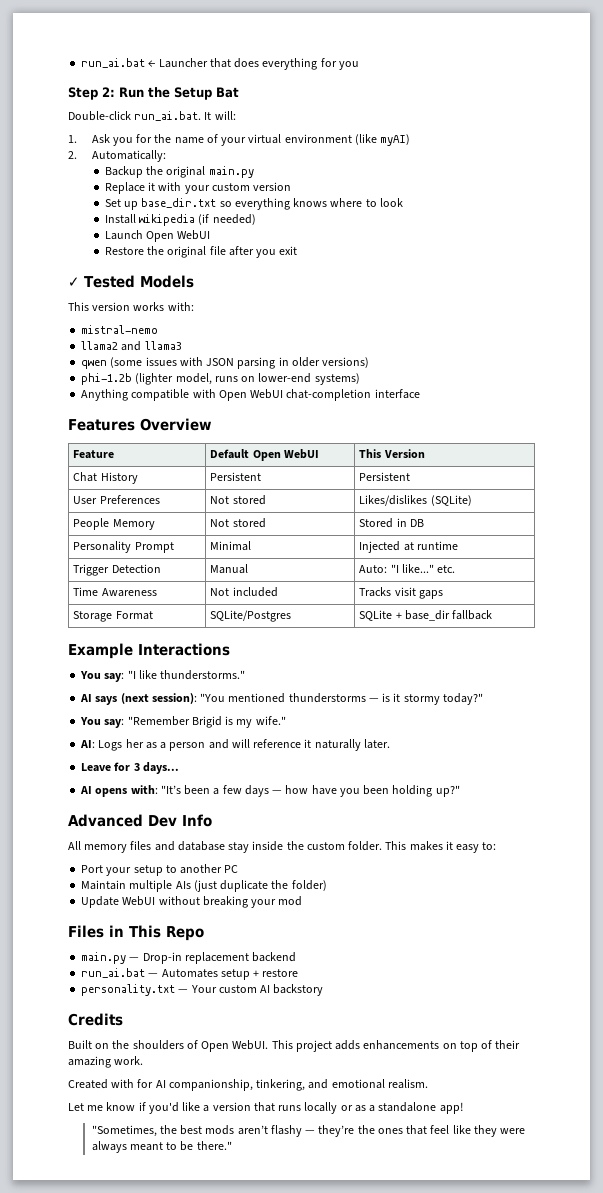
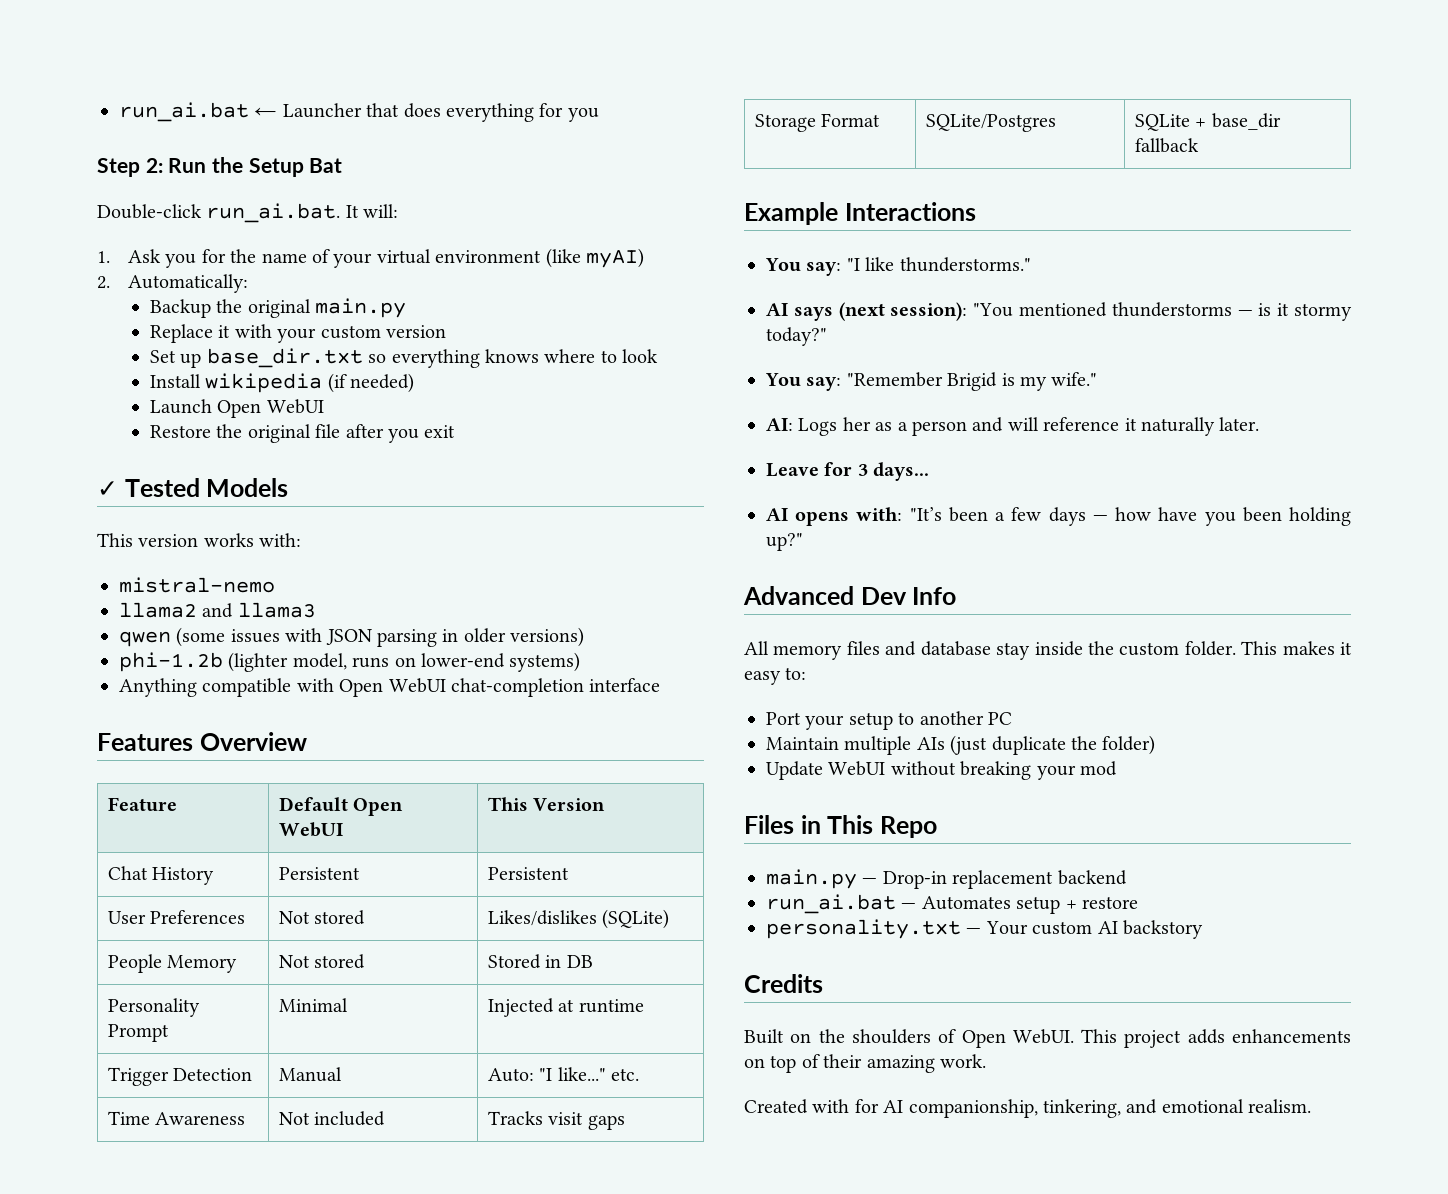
[68,1102,463,1114] [91,1125,526,1137] [91,1141,232,1153] // Let me know if you'd like a version that runs locally or as a standalone app! // "Sometimes, the best mods aren’t flashy — they’re the ones that feel like they were always meant to be there." -> (1312, 1106) none

